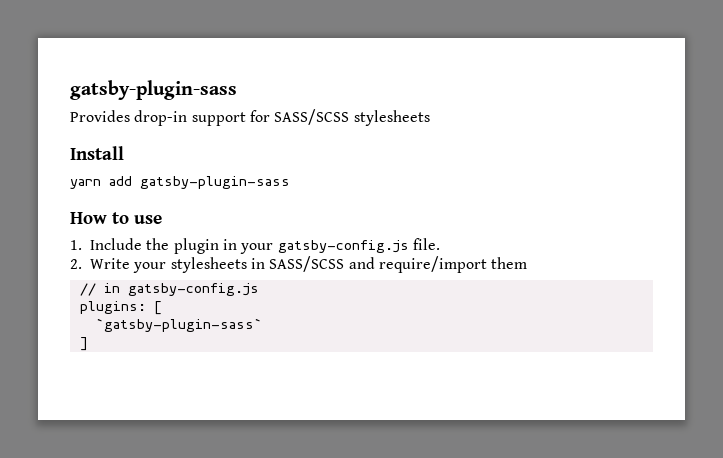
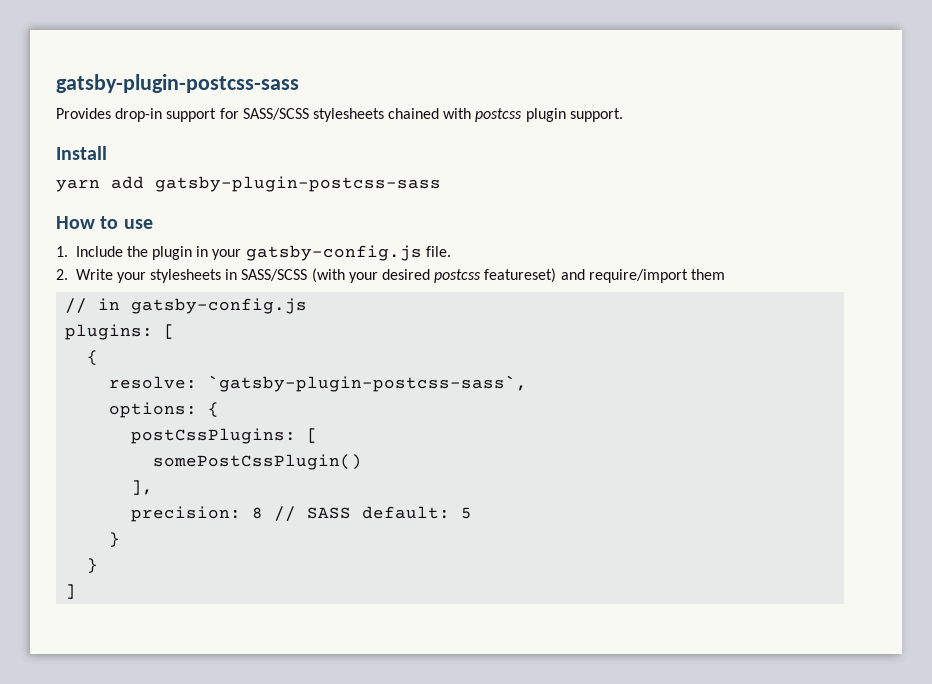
[70,80,237,100] gatsby-plugin-sass -> [56,74,299,93] gatsby-plugin-postcss-sass
(430, 118) none -> [388,108,623,122] chained with postcss plugin support.
[140,176,290,189] gatsby-plugin-sass -> [155,176,441,192] gatsby-plugin-postcss-sass
(345, 264) none -> [311,268,557,283] (with your desired postcss featureset)
[95,318,262,332] `gatsby-plugin-sass` -> [87,350,99,365] [109,375,528,392] [109,402,220,418] [131,428,319,444] [153,454,363,470] [131,480,154,495] [131,506,473,522] [109,532,121,547] [87,558,99,573] { // resolve: `gatsby-plugin-postcss-sass`, // options: { // postCssPlugins: [ // somePostCssPlugin() // ], // precision: 8 // SASS default: 5 // } // }

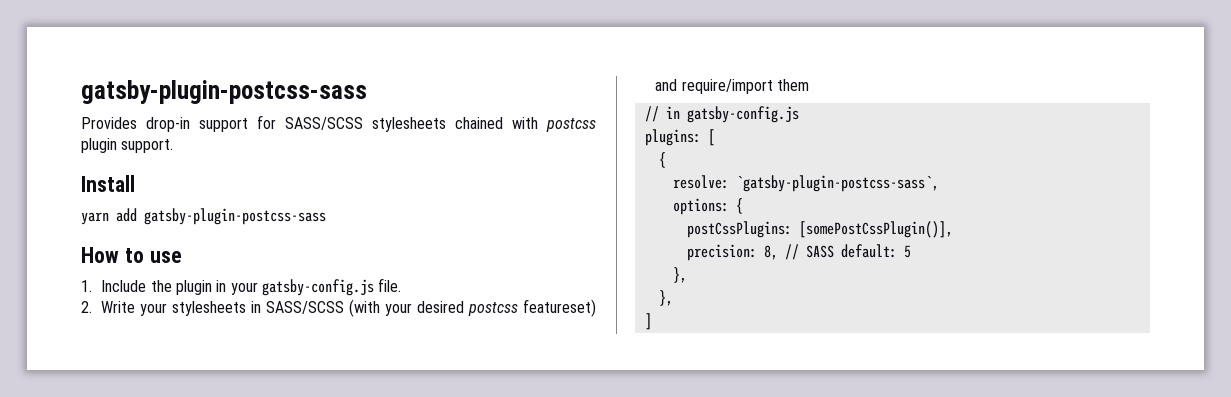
[307,428,319,443] [153,454,363,470] [131,480,154,495] [ // somePostCssPlugin() // ], -> [798,221,953,238] [somePostCssPlugin()],
[252,507,264,519] 8 -> [763,245,778,260] 8,
[109,532,121,547] [87,558,99,573] } // } -> [672,267,687,283] [658,290,673,306] }, // },

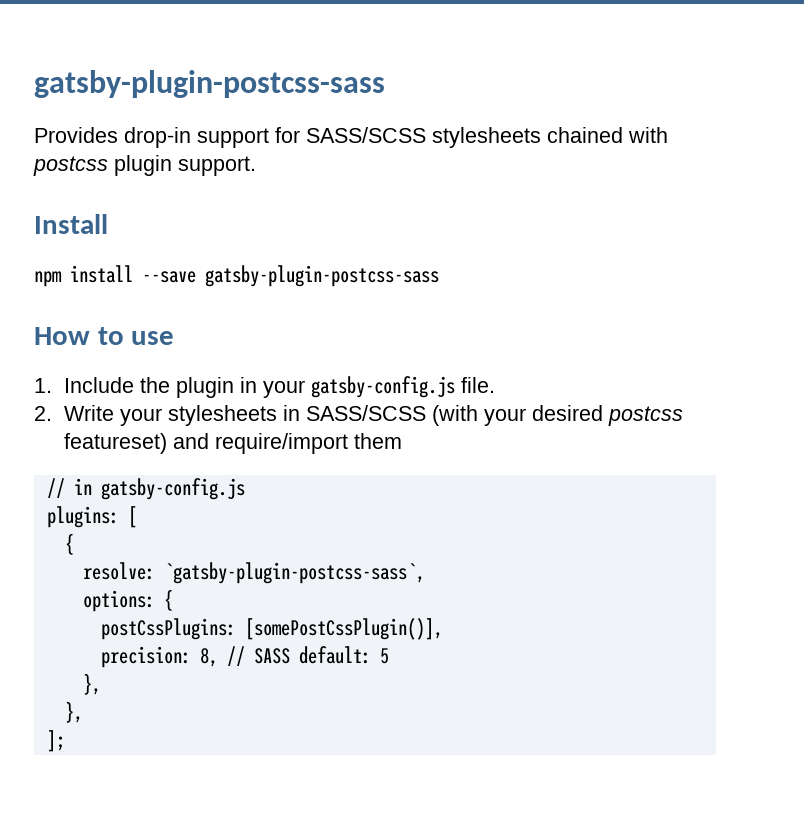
[81,208,137,225] yarn add -> [34,265,196,287] npm install --save
[644,313,652,330] ] -> [46,730,65,752] ];

